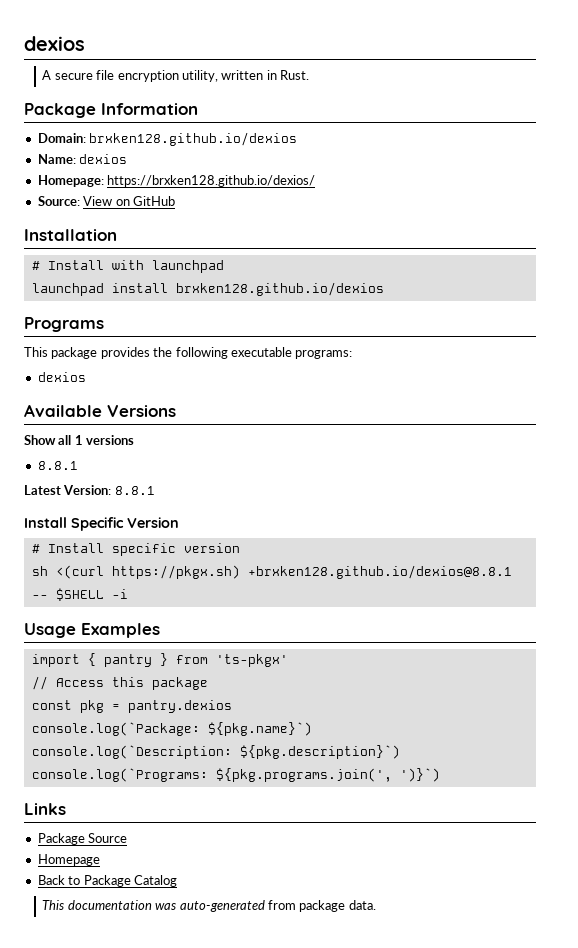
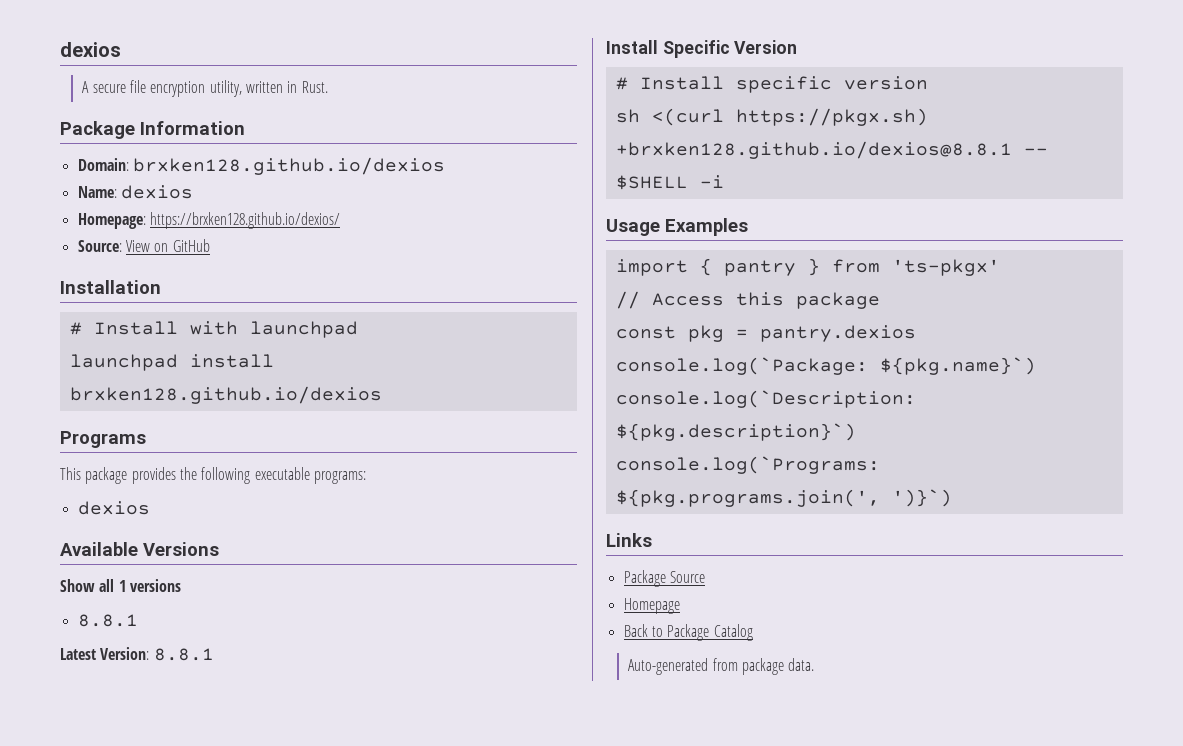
[42,900,265,912] This documentation was auto-generated -> [628,658,709,675] Auto-generated

